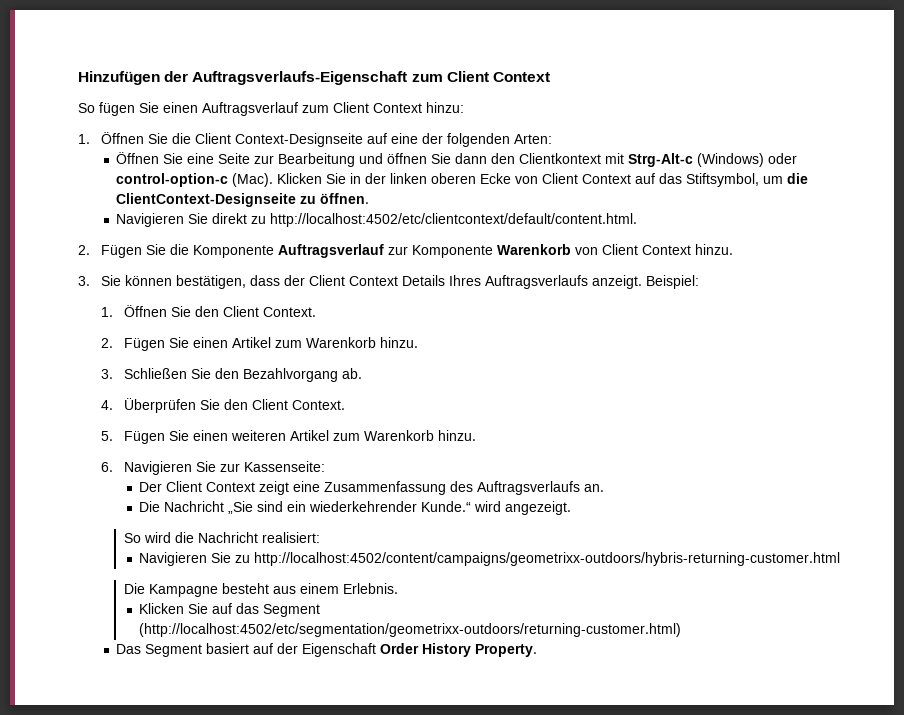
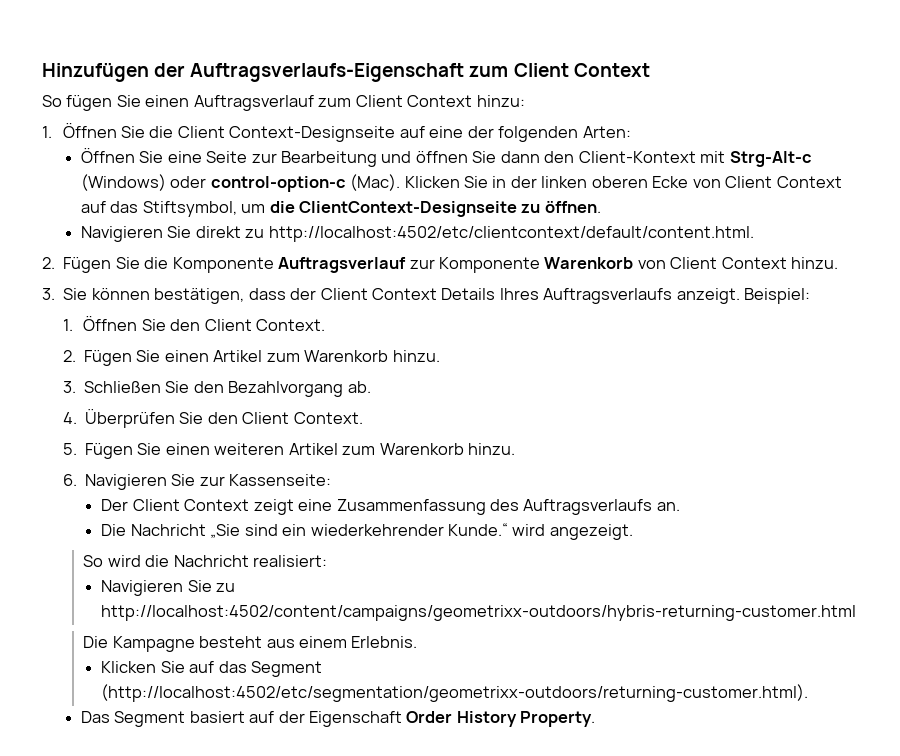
[519,153,602,164] Clientkontext -> [578,151,696,163] Client-Kontext
[139,623,682,637] (http://localhost:4502/etc/segmentation/geometrixx-outdoors/returning-customer.html) -> [101,684,809,702] (http://localhost:4502/etc/segmentation/geometrixx-outdoors/returning-customer.html).

